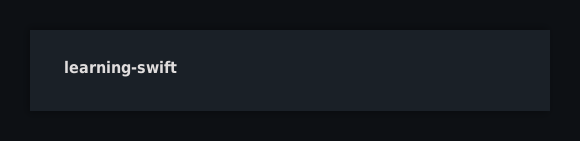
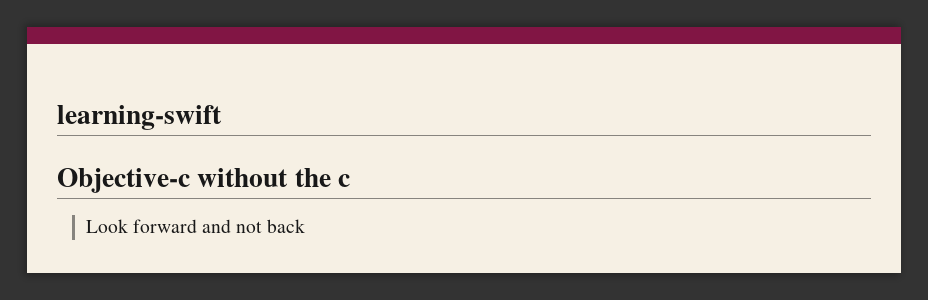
(177, 68) none -> [57,168,351,193] [85,219,305,233] // Objective-c without the c // Look forward and not back

